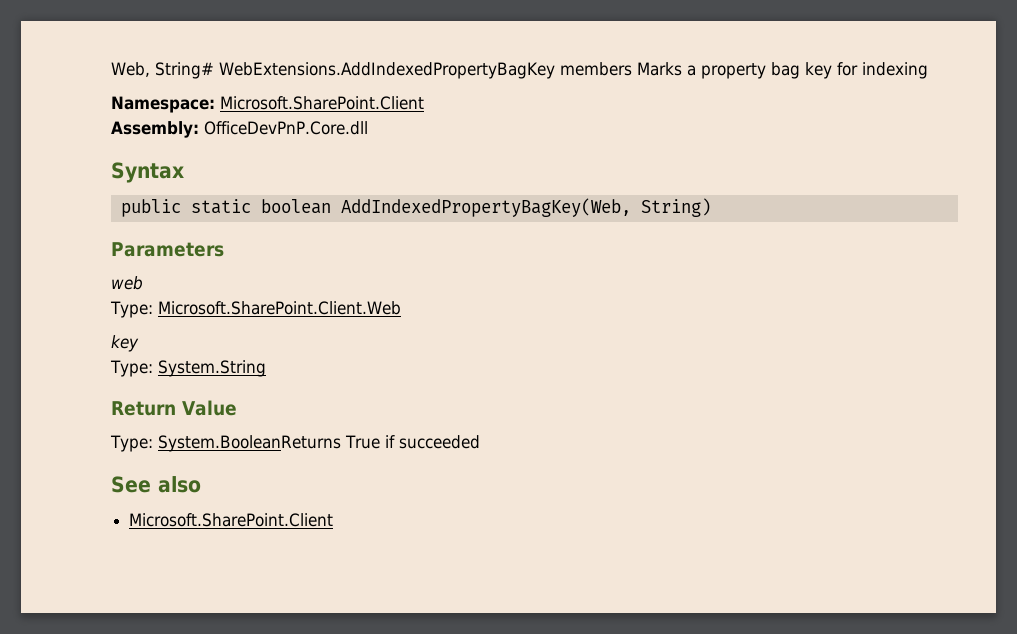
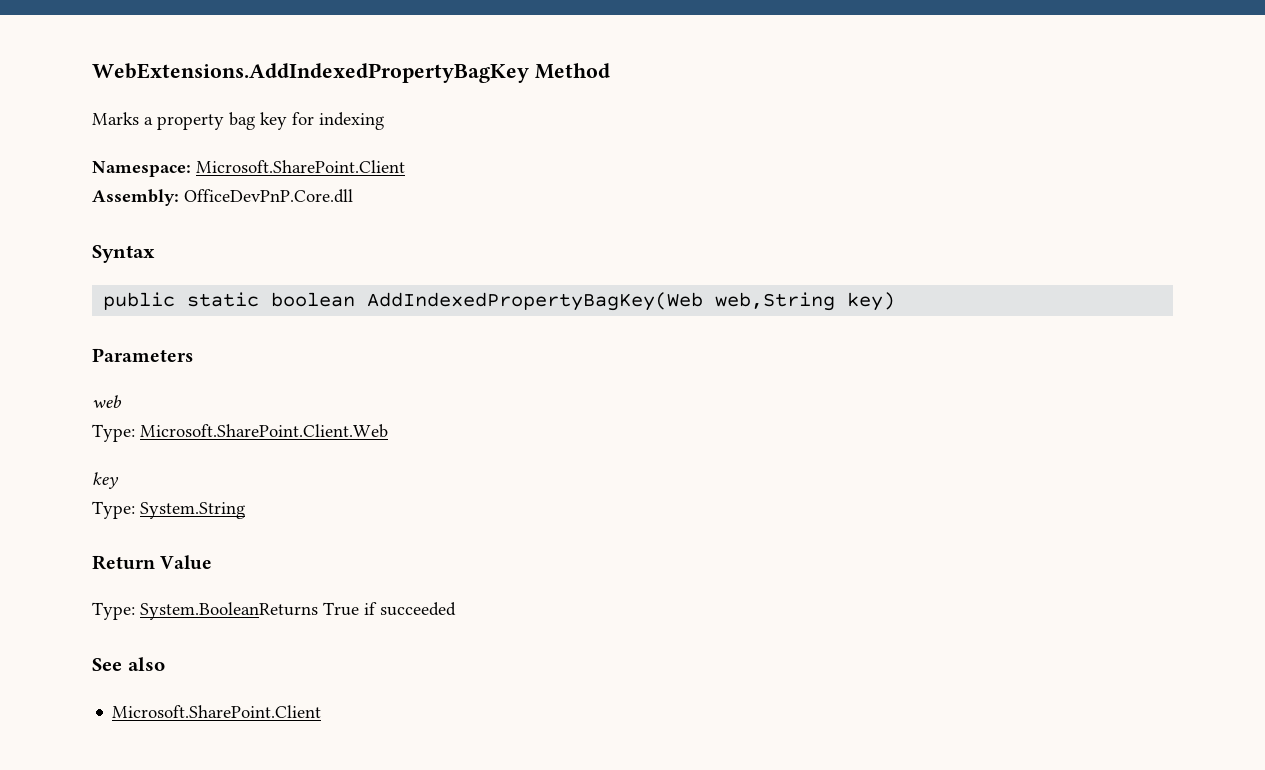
[111,62,632,79] Web, String# WebExtensions.AddIndexedPropertyBagKey members -> [92,63,610,83] WebExtensions.AddIndexedPropertyBagKey Method //
[340,198,711,217] AddIndexedPropertyBagKey(Web, String) -> [367,292,896,311] AddIndexedPropertyBagKey(Web web,String key)

